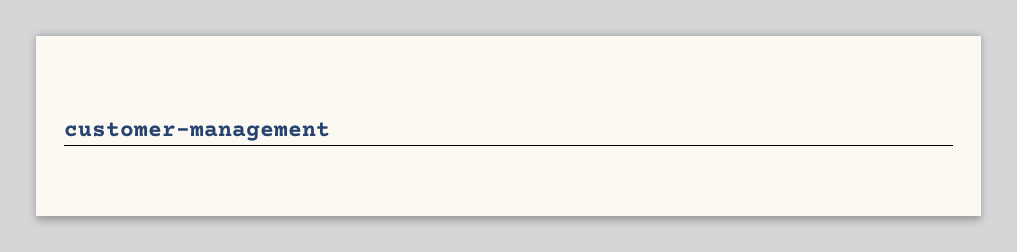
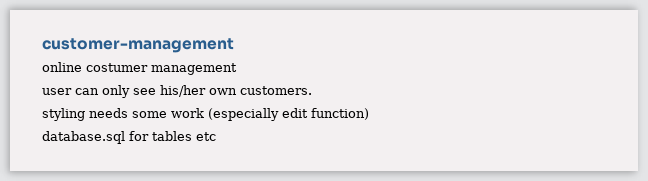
(330, 131) none -> [42,62,237,75] [42,85,312,98] [42,108,369,121] [42,131,216,144] // online costumer management // user can only see his/her own customers. // styling needs some work (especially edit function) // database.sql for tables etc

